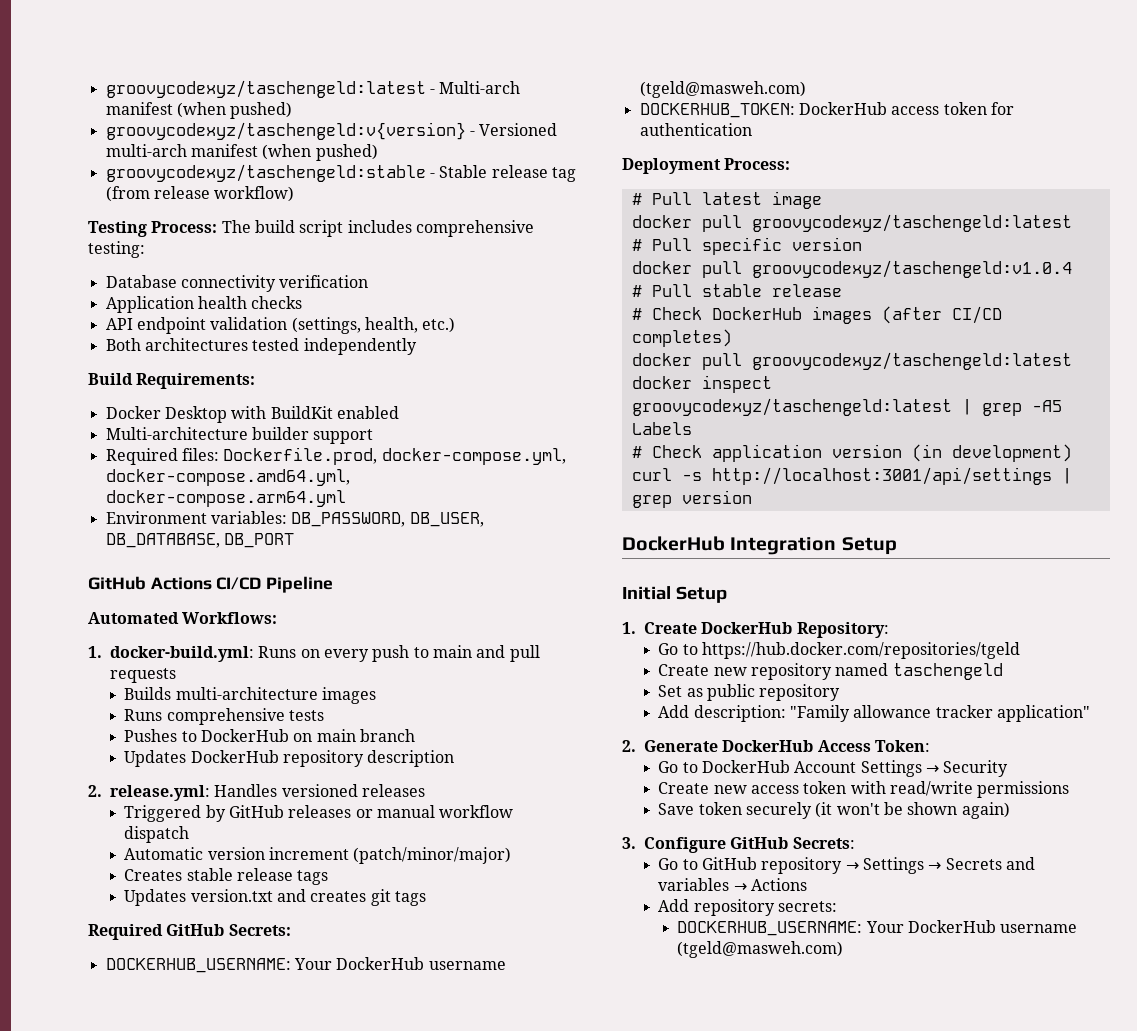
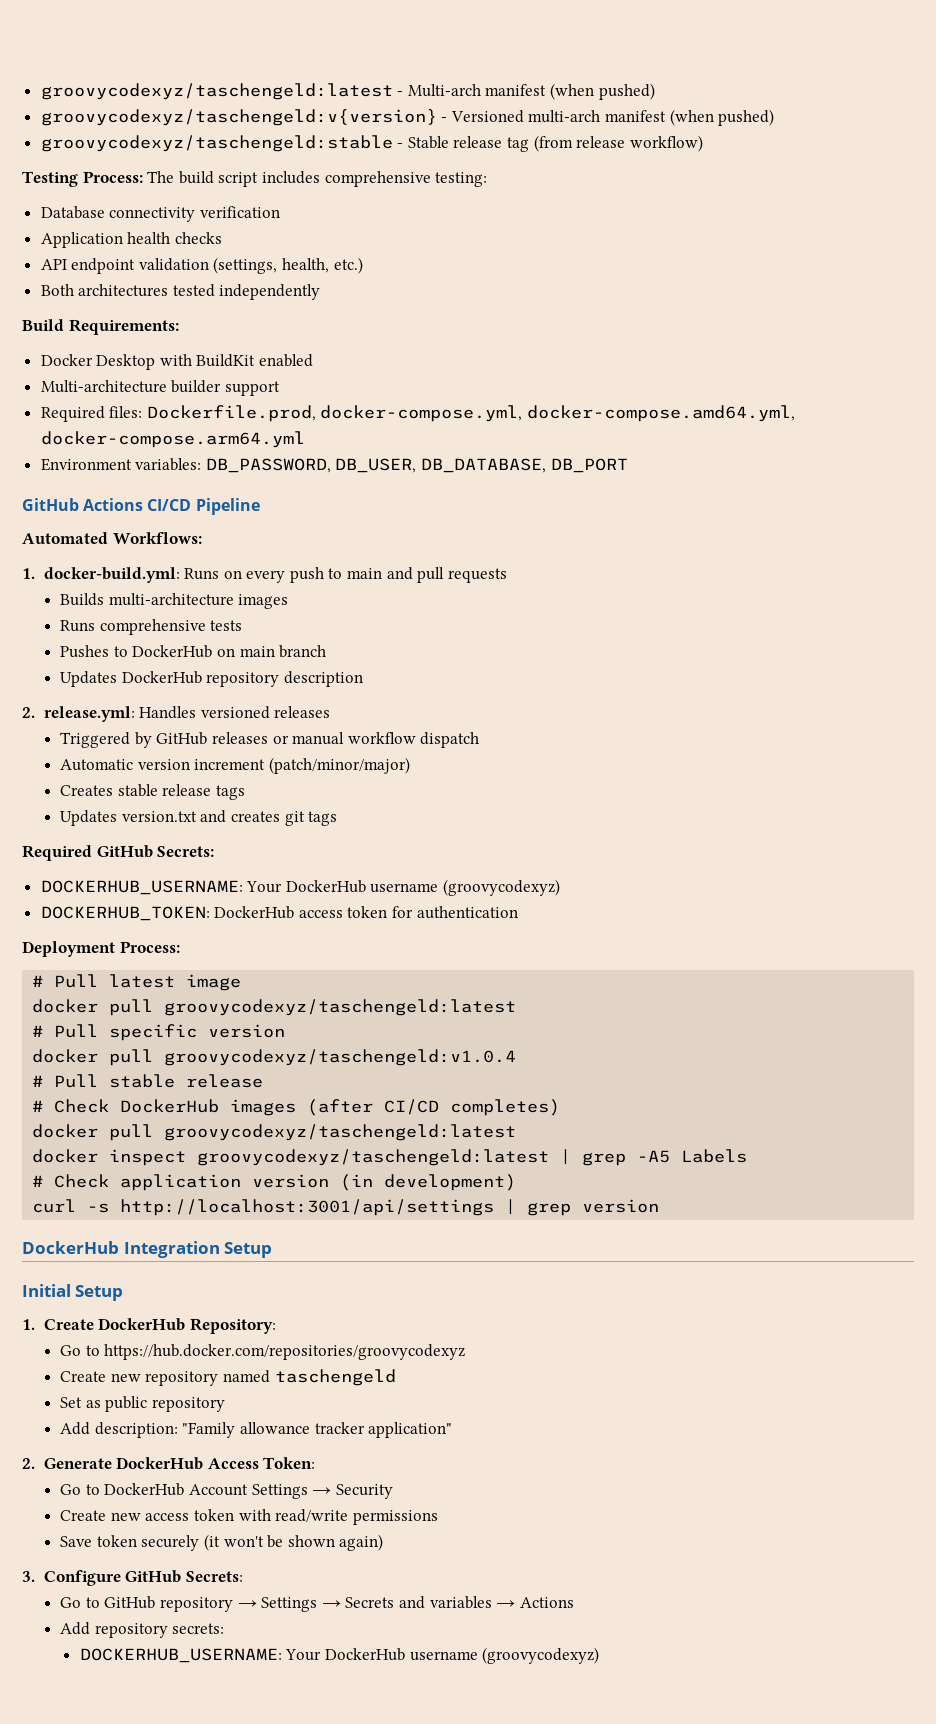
[639,81,806,98] (tgeld@masweh.com) -> [443,879,561,896] (groovycodexyz)
[702,642,1021,659] https://hub.docker.com/repositories/tgeld -> [104,1344,466,1360] https://hub.docker.com/repositories/groovycodexyz
[677,941,844,958] (tgeld@masweh.com) -> [482,1647,600,1664] (groovycodexyz)

